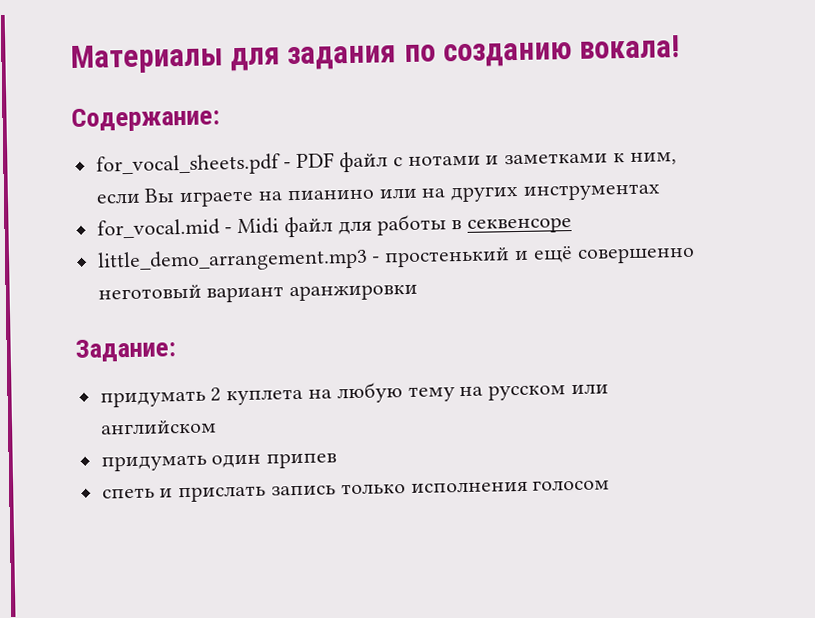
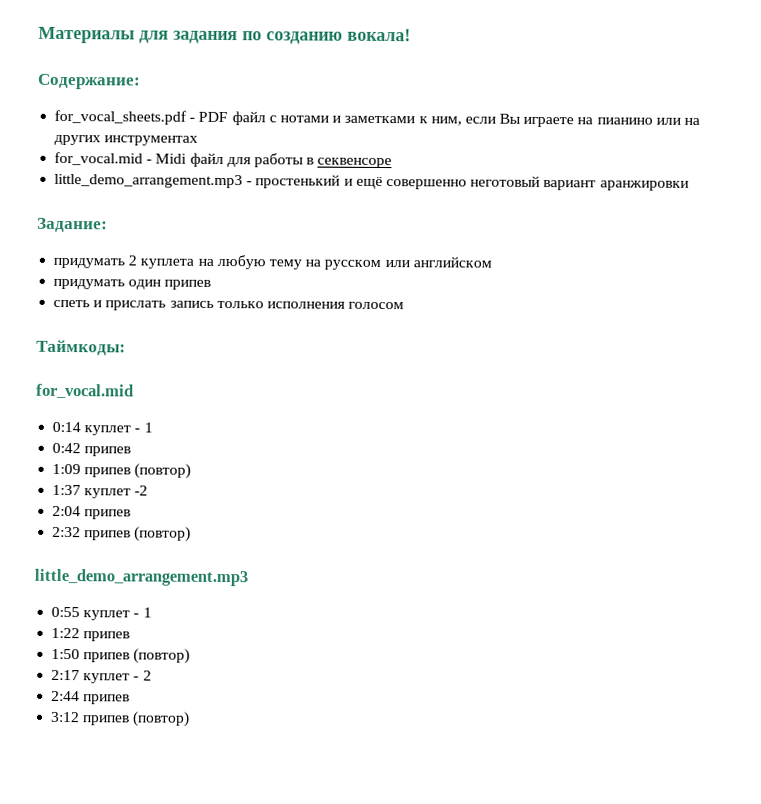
(611, 485) none -> [36,339,126,356] [36,383,134,399] [52,421,153,436] [52,442,132,457] [52,463,192,479] [52,484,149,499] [52,505,132,520] [52,526,192,542] [34,568,248,587] [51,606,152,621] [51,627,131,642] [51,648,191,664] [51,669,152,684] [51,690,131,705] [50,711,191,727] // Таймкоды: // for_vocal.mid // 0:14 куплет - 1 // 0:42 припев // 1:09 припев (повтор) // 1:37 куплет -2 // 2:04 припев // 2:32 припев (повтор) // little_demo_arrangement.mp3 // 0:55 куплет - 1 // 1:22 припев // 1:50 припев (повтор) // 2:17 куплет - 2 // 2:44 припев // 3:12 припев (повтор)

